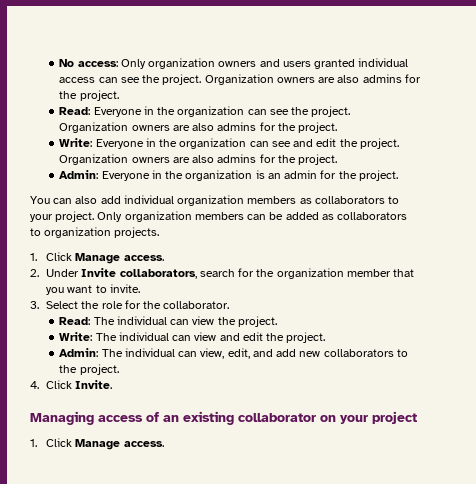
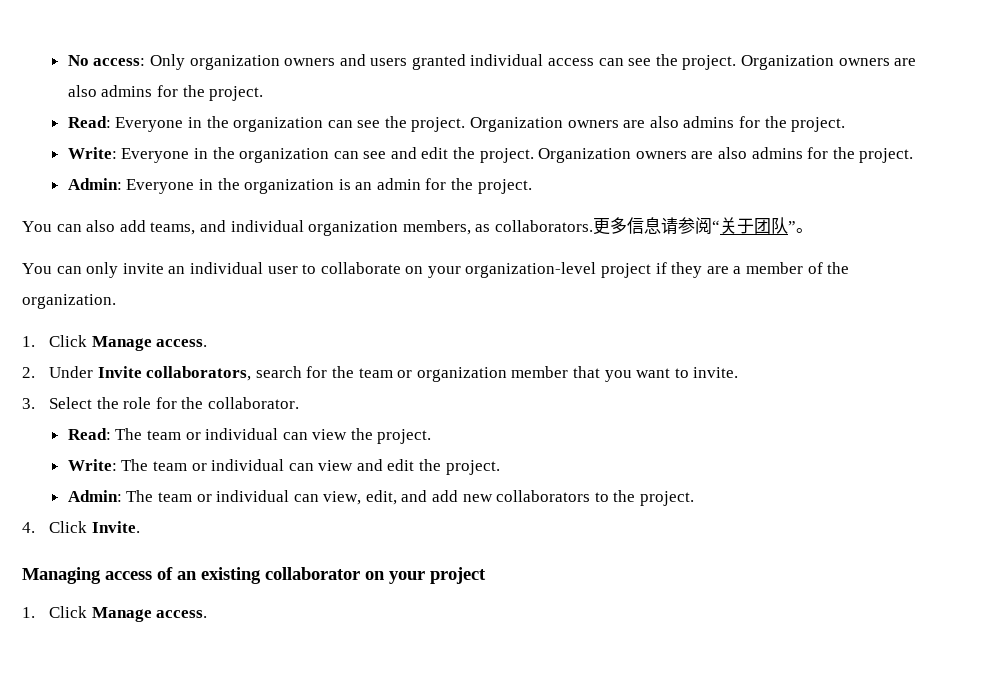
[123,195,400,206] [30,211,408,222] [30,227,160,238] individual organization members as collaborators to your project. Only organization members can be added as collaborators to organization projects. -> [150,217,813,236] [22,262,850,278] [22,294,116,309] teams, and individual organization members, as collaborators.更多信息请参阅“关于团队”。 // You can only invite an individual user to collaborate on your organization-level project if they are a member of the organization.
(275, 273) none -> [358,368,413,378] team or
(115, 321) none -> [146,430,201,440] team or
(117, 337) none -> [152,461,207,471] team or
(123, 353) none -> [157,492,212,502] team or

